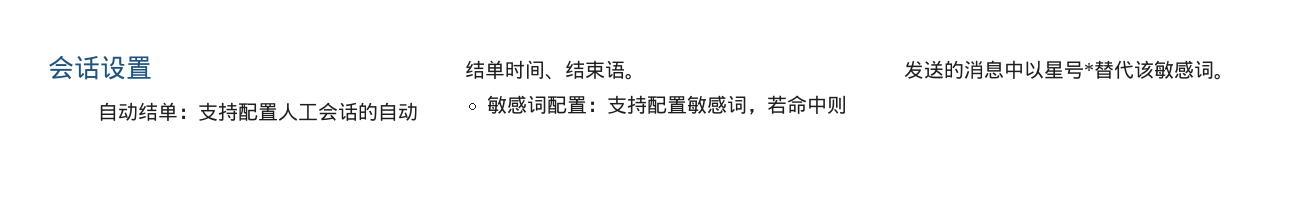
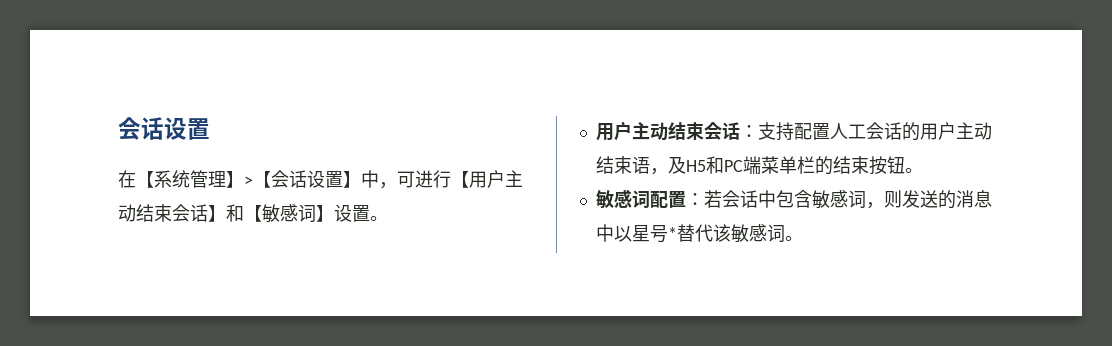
[98,102,179,121] 自动结单 -> [118,170,523,189] [118,204,388,223] [595,121,740,141] 在【系统管理】>【会话设置】中，可进行【用户主动结束会话】和【敏感词】设置。 // 用户主动结束会话
[378,102,419,121] [465,60,625,80] 自动结单时间、结束语 -> [919,122,992,140] [595,156,905,175] 用户主动结束语，及H5和PC端菜单栏的结束按钮
[607,95,687,114] 支持配置 -> [703,190,812,208] 若会话中包含
[767,95,827,114] 若命中 -> (884, 205) none

